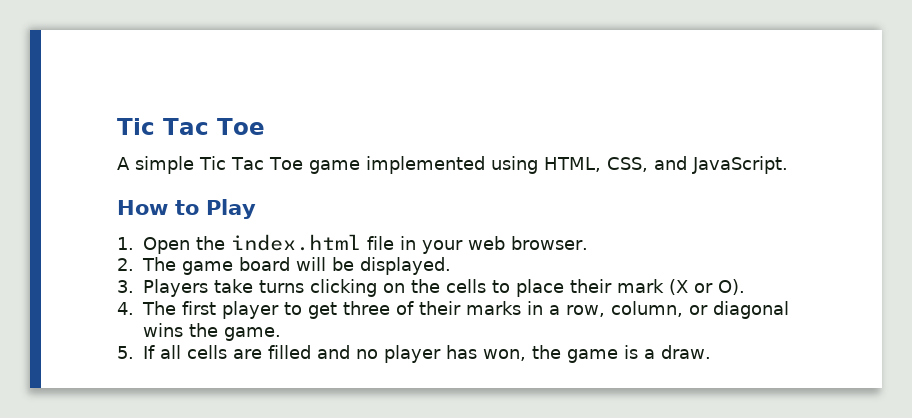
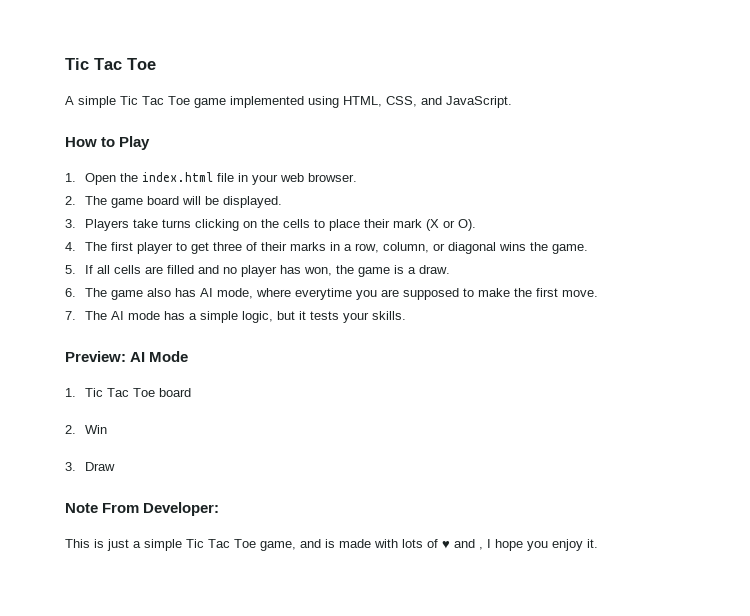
(712, 352) none -> [65,288,599,300] [65,311,407,323] [65,351,189,362] [65,388,192,397] [65,425,108,434] [65,462,116,471] [65,502,220,516] [65,539,598,551] // 6. The game also has AI mode, where everytime you are supposed to make the first move. // 7. The AI mode has a simple logic, but it tests your skills. // Preview: AI Mode // 1. Tic Tac Toe board // 2. Win // 3. Draw // Note From Developer: // This is just a simple Tic Tac Toe game, and is made with lots of ♥ and , I hope you enjoy it.

